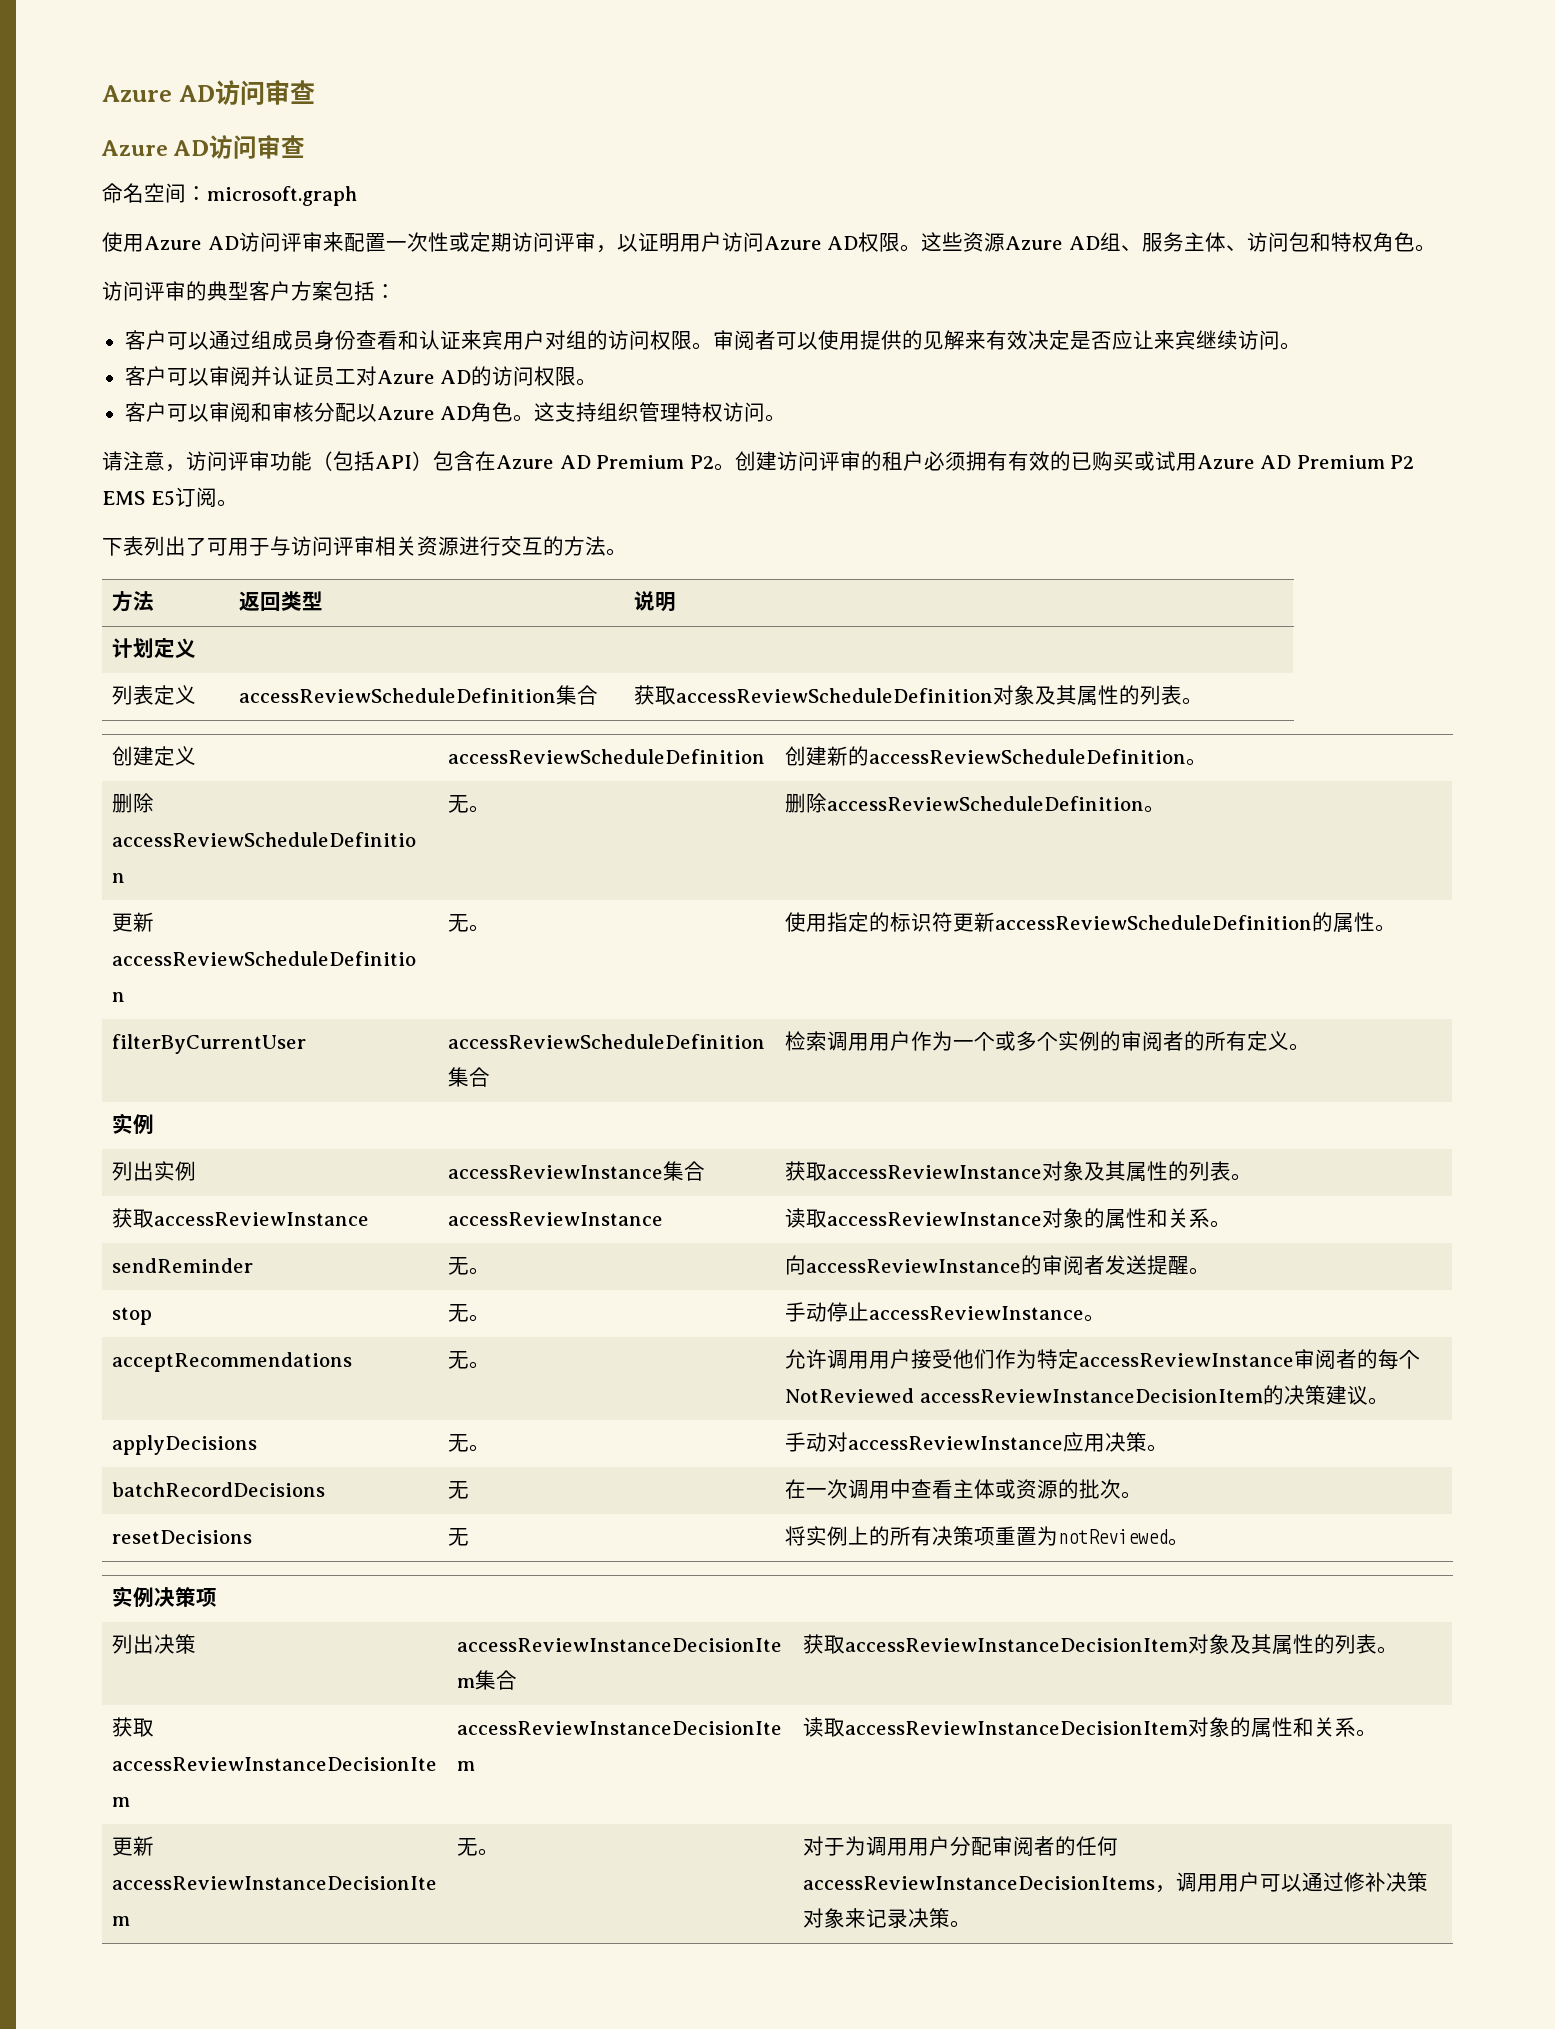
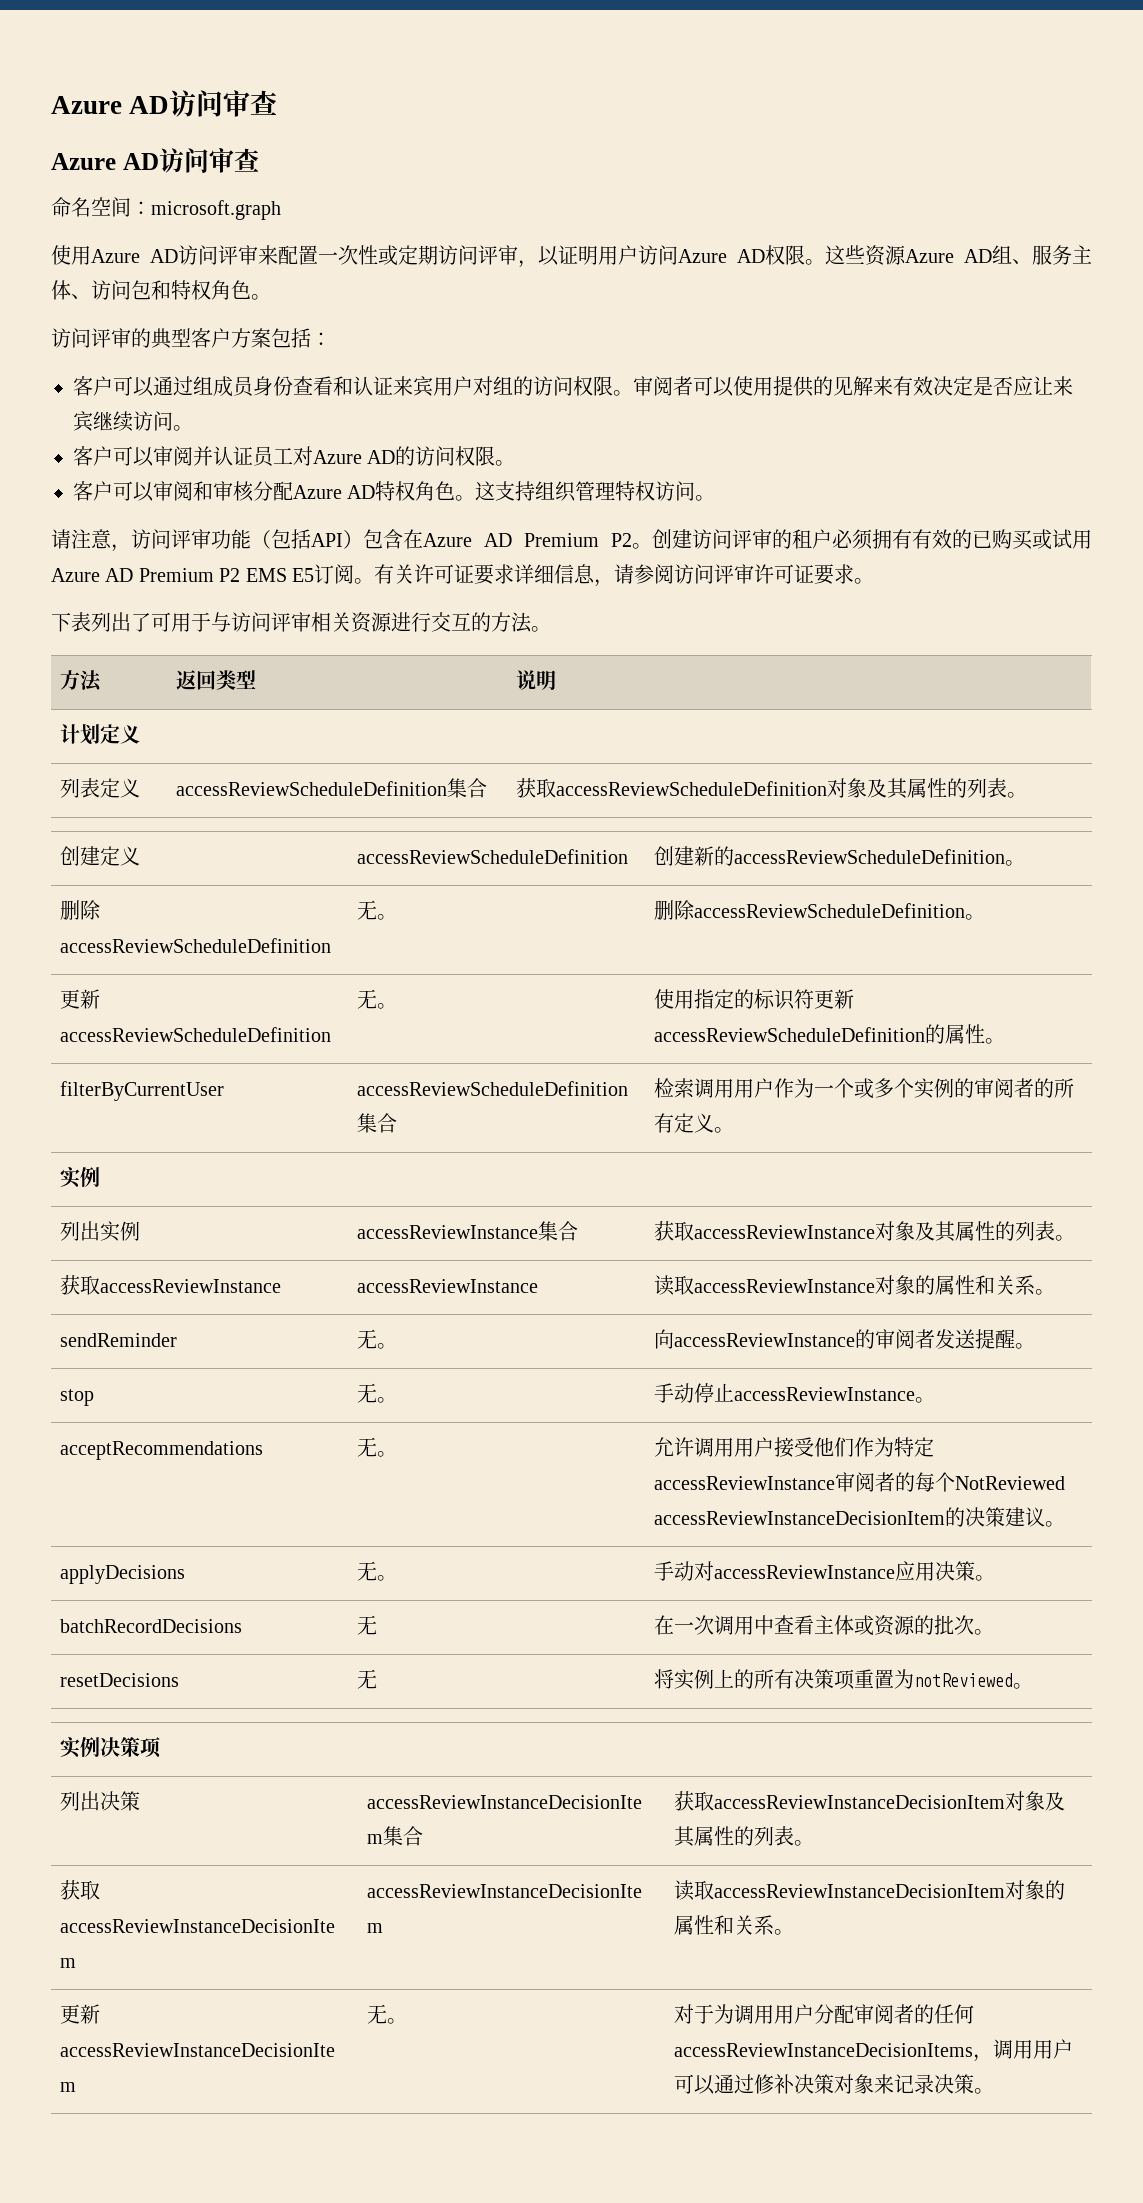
[355,404,472,422] 以Azure AD -> [293,481,416,501] Azure AD特权
(238, 503) none -> [374,564,874,587] 有关许可证要求详细信息，请参阅访问评审许可证要求。

